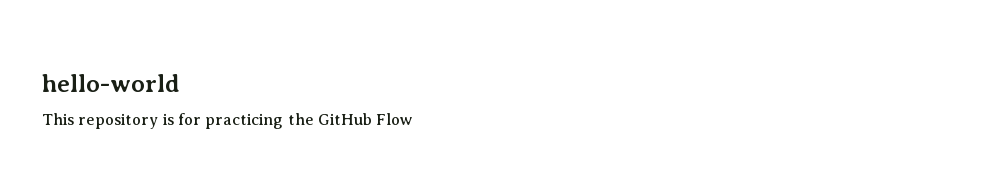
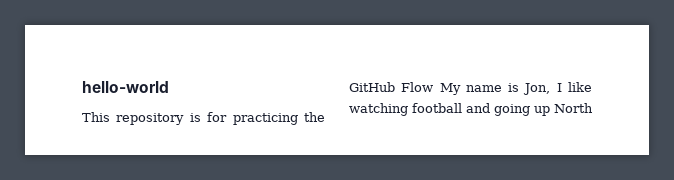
(413, 119) none -> [439,82,592,95] [349,103,593,116] My name is Jon, I like watching football and going up North

